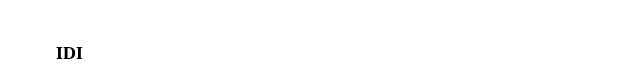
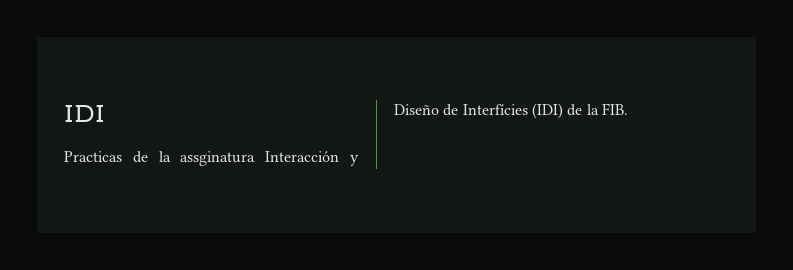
(83, 53) none -> [64,151,360,166] [394,103,628,119] // Practicas de la assginatura Interacción y Diseño de Interfícies (IDI) de la FIB.

